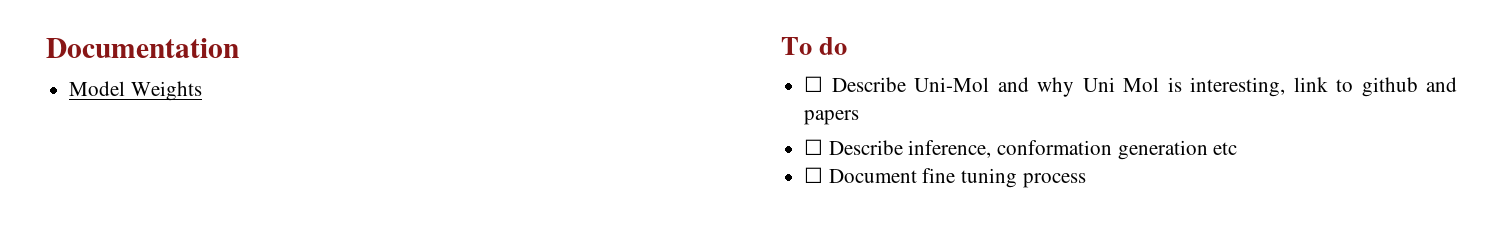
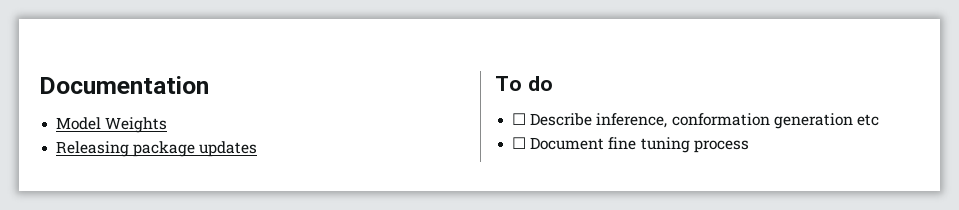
(202, 91) none -> [56,141,258,157] // Releasing package updates
[804,76,1457,97] [804,110,860,125] // ☐ Describe Uni-Mol and why Uni Mol is interesting, link to github and papers -> (553, 83) none

